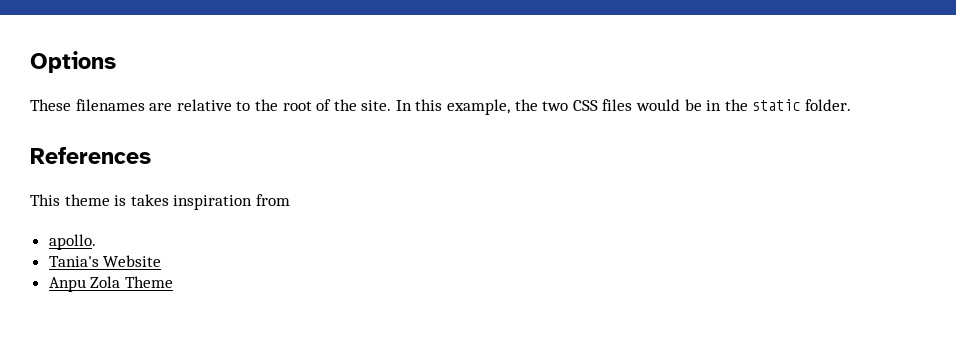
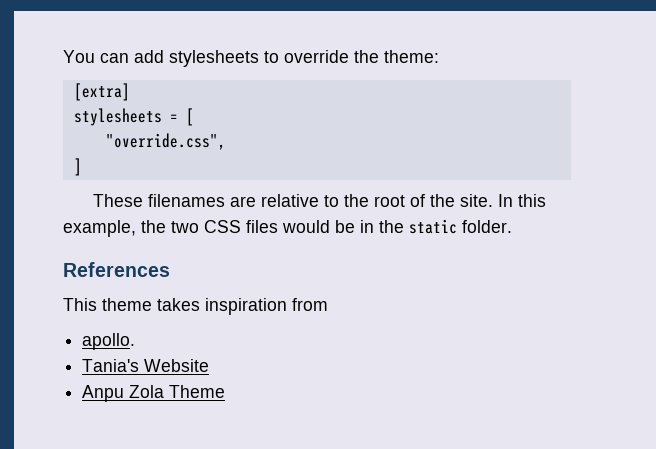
[30,51,116,73] Options -> [63,50,439,67] [73,83,130,101] [73,108,194,126] [105,133,226,150] [73,158,82,176] You can add stylesheets to override the theme: // [extra] // stylesheets = [ // "override.css", // ]
[114,195,127,206] is -> (152, 304) none

